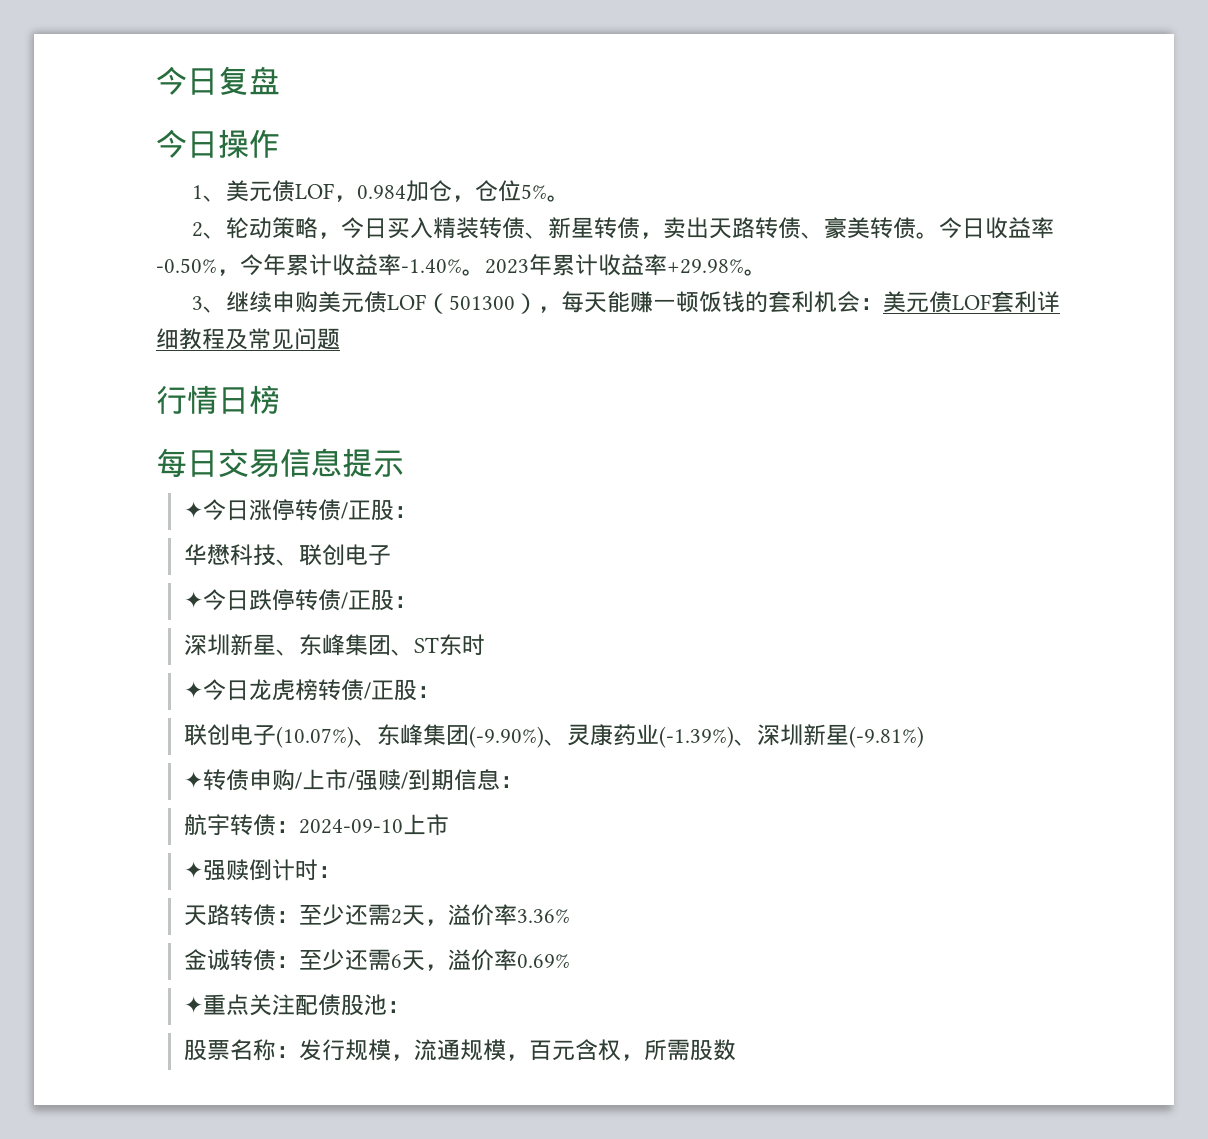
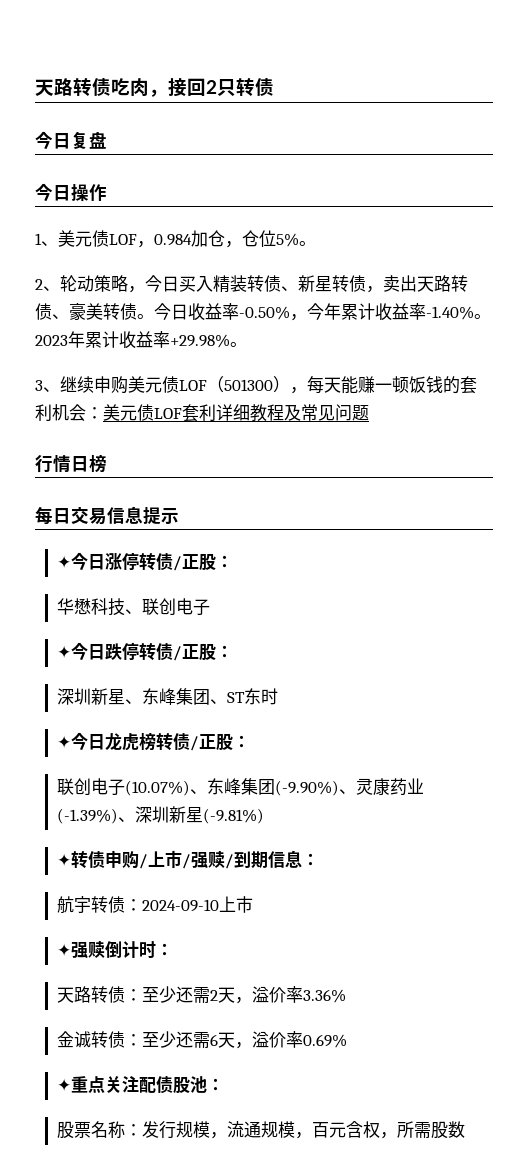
(156, 80) none -> [35,78,274,97] 天路转债吃肉，接回2只转债 //

